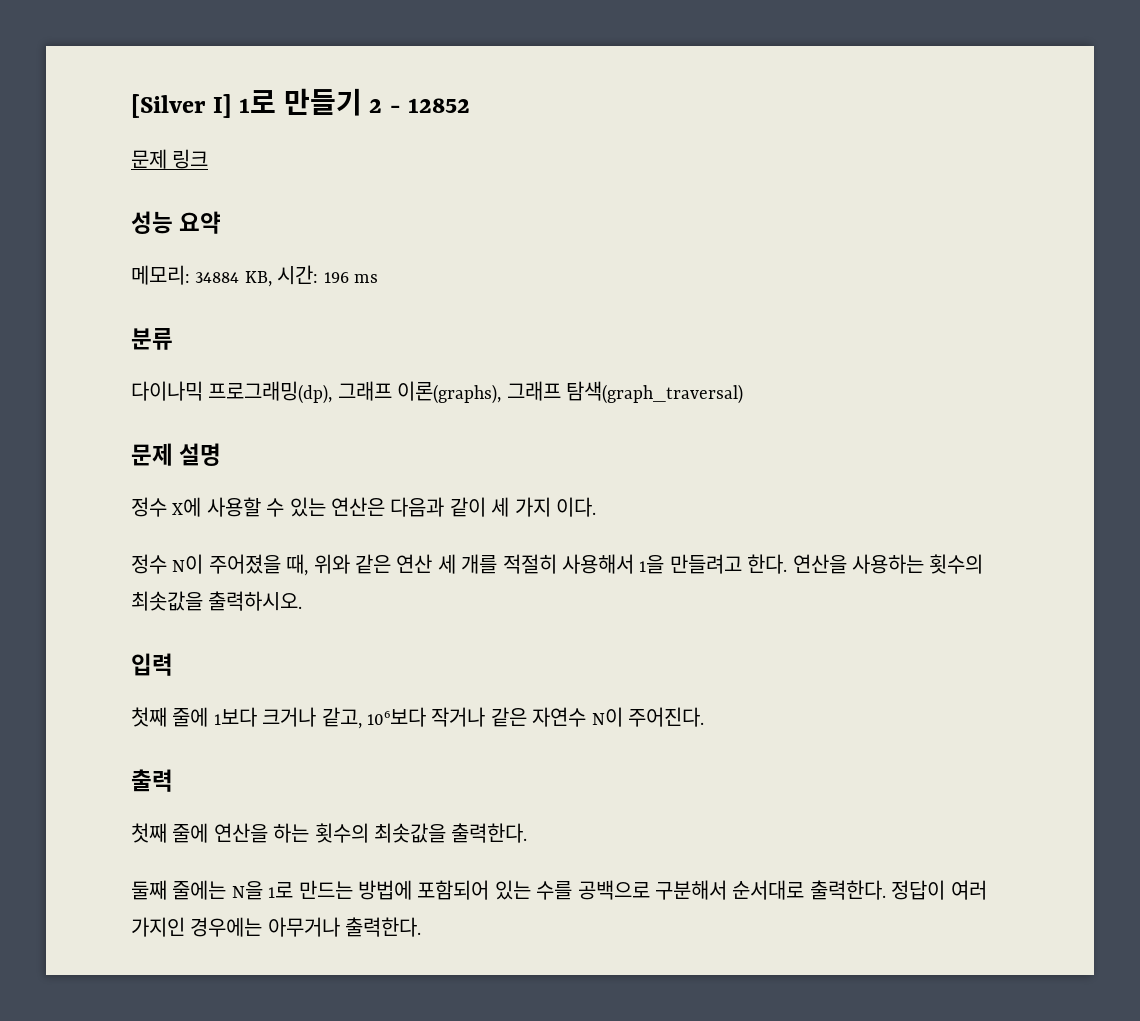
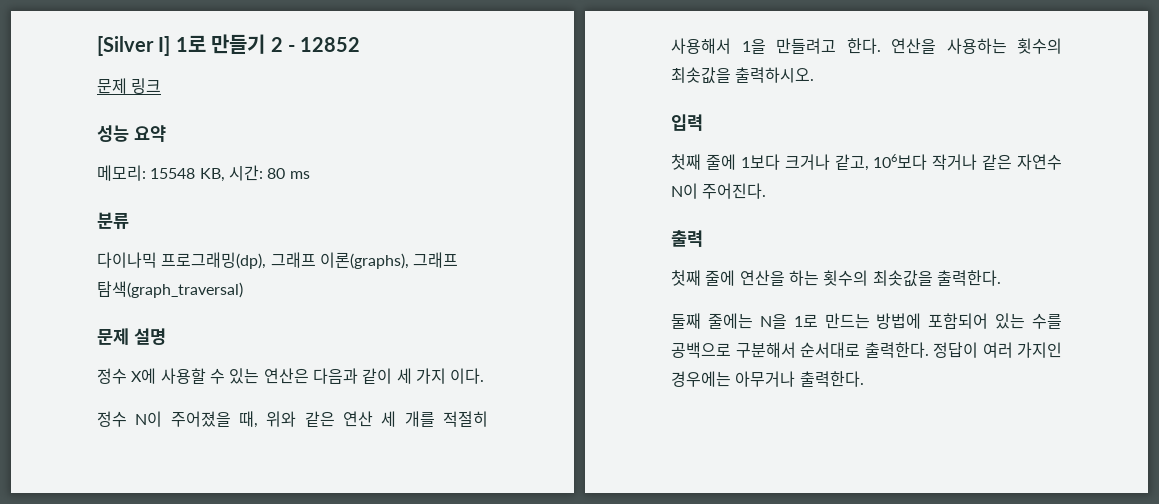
[195,272,240,283] 34884 -> [150,168,196,179] 15548
[323,272,349,283] 196 -> [267,168,286,179] 80

